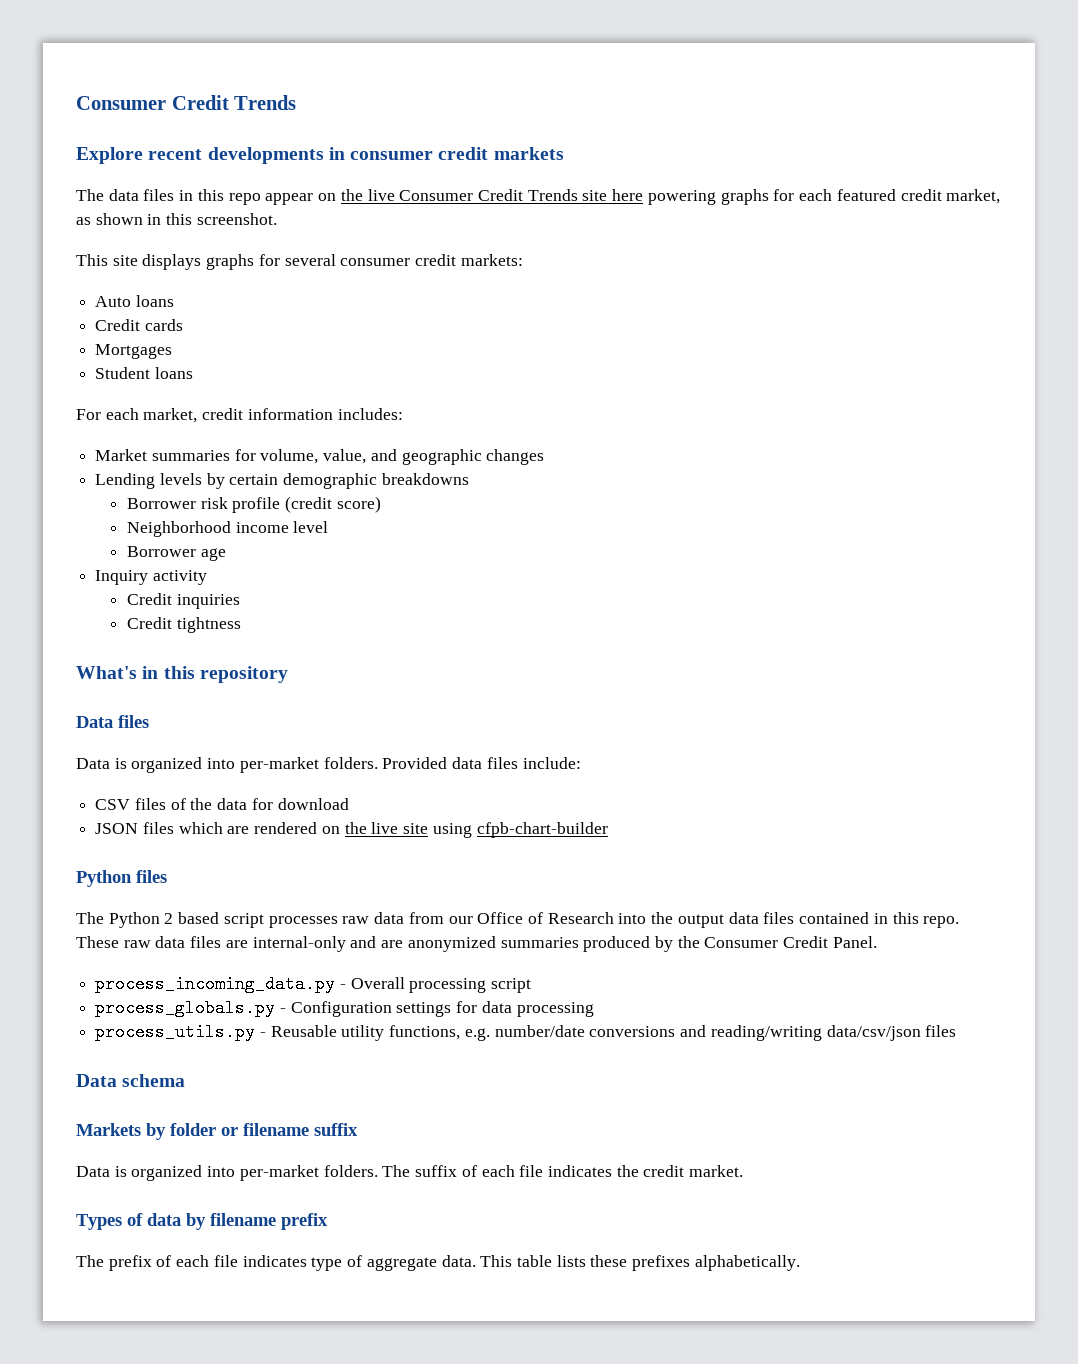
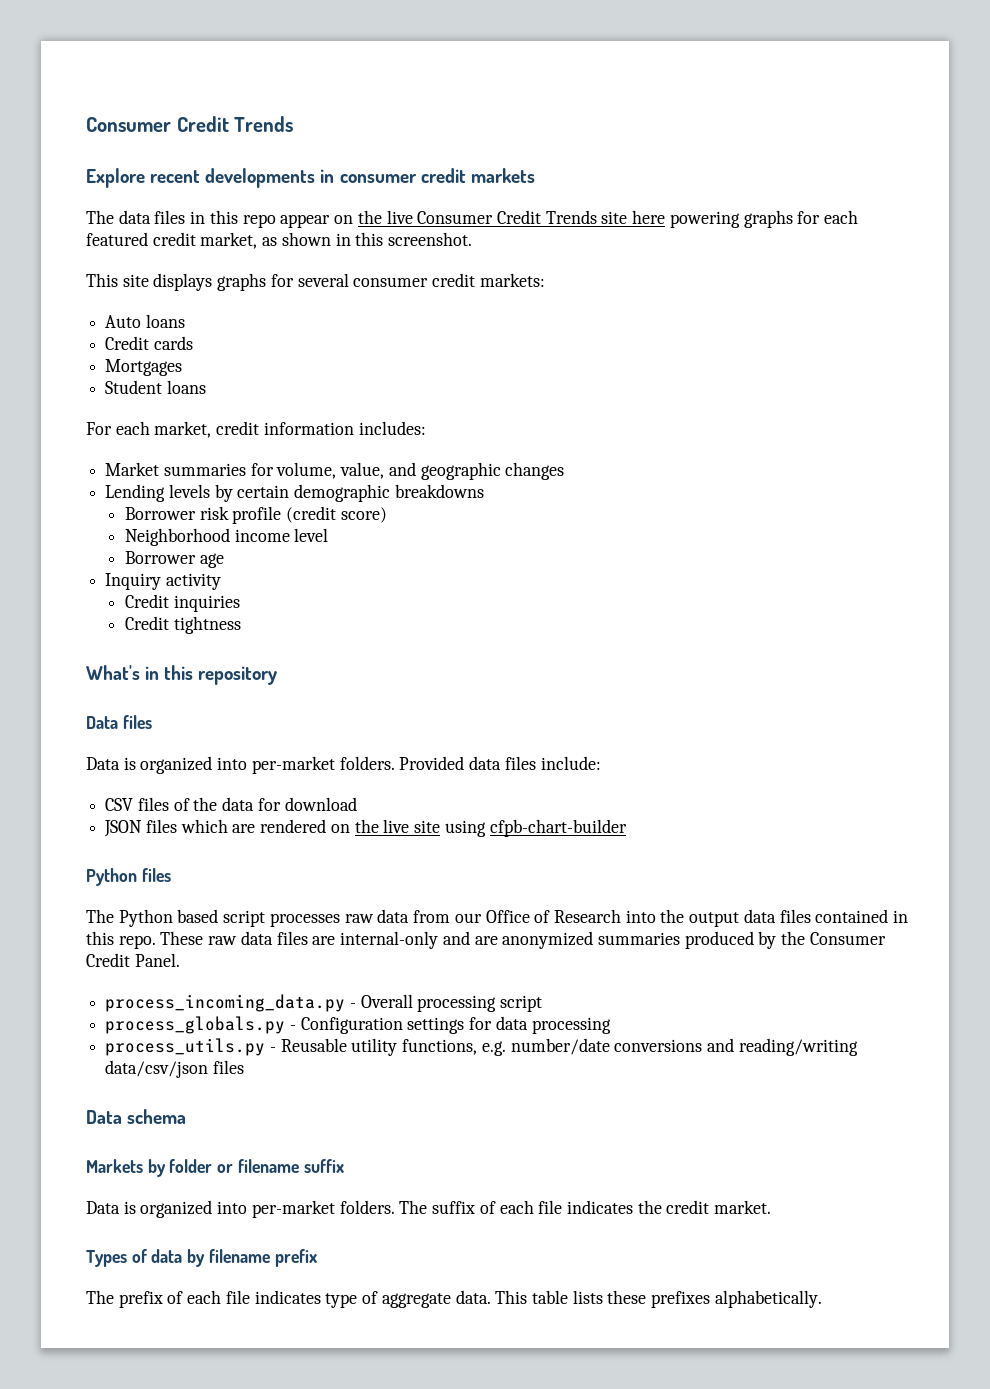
[164,913,174,924] 2 -> (173, 918) none

